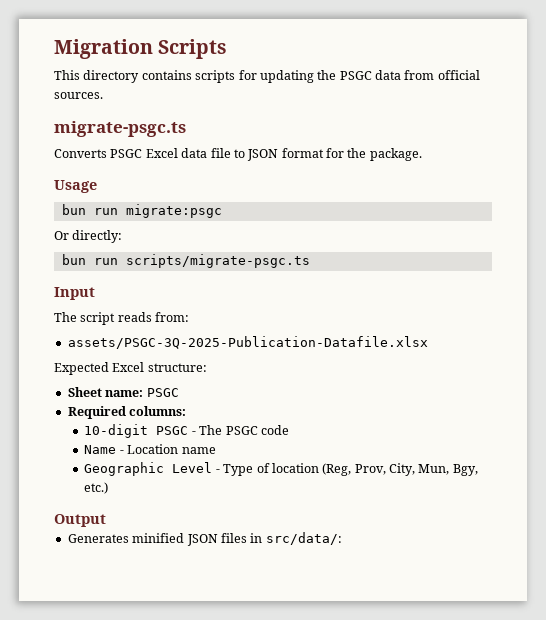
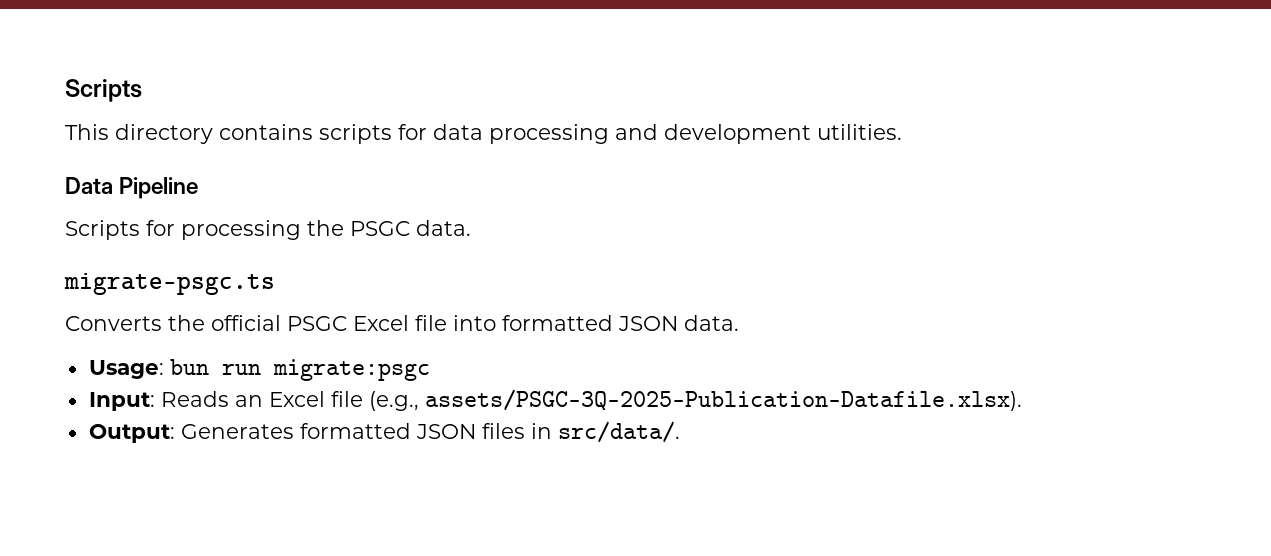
[54,39,153,59] Migration -> (65, 90) none
[259,70,480,83] [54,92,103,99] [54,121,186,137] [54,148,422,161] [54,180,97,193] [61,204,222,218] [54,230,123,243] [61,254,310,268] [54,287,95,300] [54,312,190,325] [67,336,428,349] [54,362,207,375] [67,387,179,397] [67,406,187,419] [84,424,289,438] [84,444,216,454] [84,462,478,476] [84,482,109,494] [54,514,106,527] [67,533,185,543] updating the PSGC data from official sources. // migrate-psgc.ts // Converts PSGC Excel data file to JSON format for the package. // Usage // bun run migrate:psgc // Or directly: // bun run scripts/migrate-psgc.ts // Input // The script reads from: // assets/PSGC-3Q-2025-Publication-Datafile.xlsx // Expected Excel structure: // Sheet name: PSGC // Required columns: // 10-digit PSGC - The PSGC code // Name - Location name // Geographic Level - Type of location (Reg, Prov, City, Mun, Bgy, etc.) // Output // Generates minified -> [433,124,902,144] [65,177,199,199] [65,220,471,240] [64,273,275,295] [65,315,739,331] [88,359,430,381] [88,389,1022,411] [88,423,411,443] data processing and development utilities. // Data Pipeline // Scripts for processing the PSGC data. // migrate-psgc.ts // Converts the official PSGC Excel file into formatted JSON data. // Usage: bun run migrate:psgc // Input: Reads an Excel file (e.g., assets/PSGC-3Q-2025-Publication-Datafile.xlsx). // Output: Generates formatted
[265,532,342,545] src/data/: -> [557,421,680,443] src/data/.

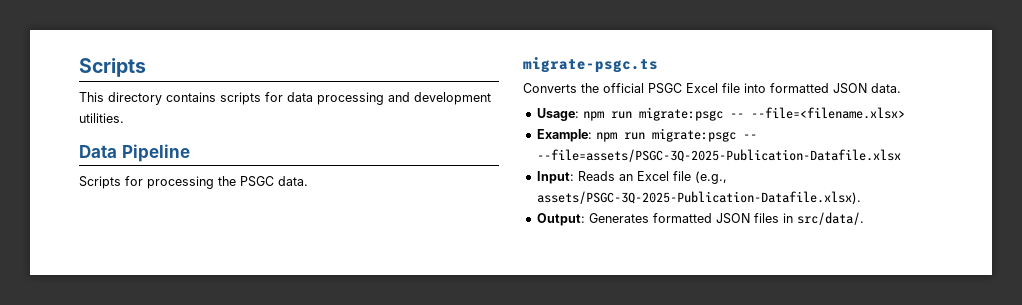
[169,359,430,381] bun run migrate:psgc -> [582,107,905,121] [536,128,757,142] [536,149,901,162] npm run migrate:psgc -- --file=<filename.xlsx> // Example: npm run migrate:psgc -- --file=assets/PSGC-3Q-2025-Publication-Datafile.xlsx

